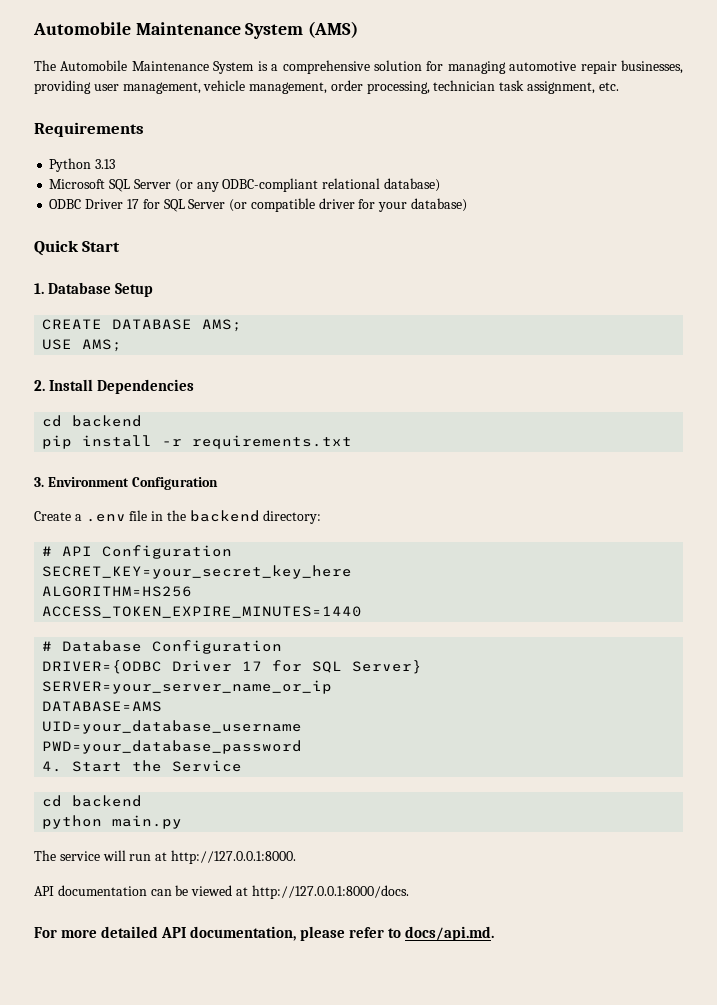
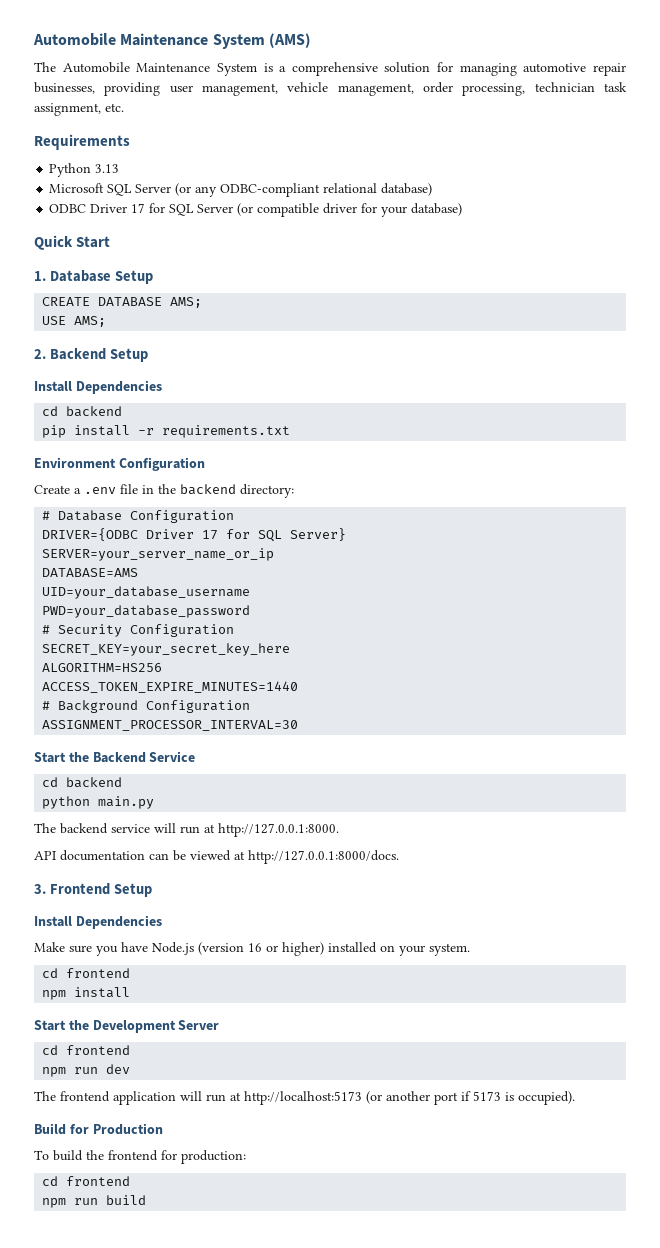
(45, 385) none -> [49,348,148,362] Backend Setup //
[34,477,44,487] 3. -> (291, 431) none
[42,545,233,559] [42,565,353,579] [42,586,193,597] [42,606,363,618] // # API Configuration // SECRET_KEY=your_secret_key_here // ALGORITHM=HS256 // ACCESS_TOKEN_EXPIRE_MINUTES=1440 -> (294, 491) none
[42,760,163,772] 4. Start the -> [42,624,235,637] [42,643,291,656] [42,663,163,672] [42,681,299,693] [42,700,251,713] [42,720,299,731] [34,752,146,763] # Security Configuration // SECRET_KEY=your_secret_key_here // ALGORITHM=HS256 // ACCESS_TOKEN_EXPIRE_MINUTES=1440 // # Background Configuration // ASSIGNMENT_PROCESSOR_INTERVAL=30 // Start the Backend
(56, 855) none -> [60,823,108,834] backend
[34,926,495,941] For more detailed API documentation, please refer to docs/api.md. -> [34,883,152,897] [34,915,162,929] [34,942,470,956] [42,968,131,978] [42,987,131,1000] [34,1020,220,1033] [42,1045,131,1055] [42,1064,131,1077] [34,1091,575,1105] [34,1123,163,1135] [34,1150,246,1164] [42,1176,131,1186] [42,1195,147,1208] 3. Frontend Setup // Install Dependencies // Make sure you have Node.js (version 16 or higher) installed on your system. // cd frontend // npm install // Start the Development Server // cd frontend // npm run dev // The frontend application will run at http://localhost:5173 (or another port if 5173 is occupied). // Build for Production // To build the frontend for production: // cd frontend // npm run build

